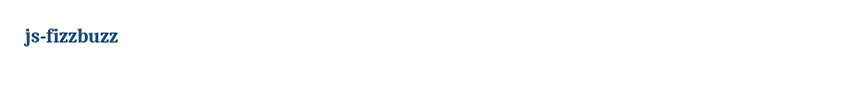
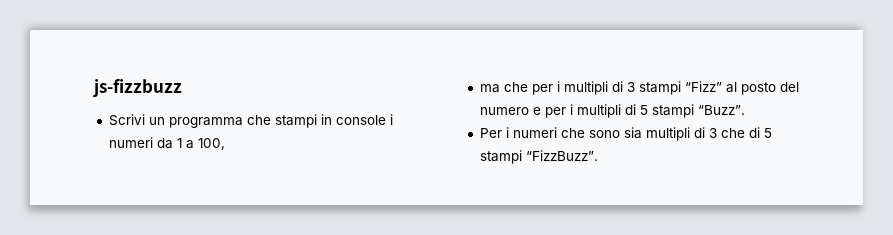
(119, 37) none -> [108,114,393,128] [108,137,225,150] [479,81,799,95] [479,104,745,118] [479,127,772,141] [479,150,598,164] // Scrivi un programma che stampi in console i numeri da 1 a 100, // ma che per i multipli di 3 stampi “Fizz” al posto del numero e per i multipli di 5 stampi “Buzz”. // Per i numeri che sono sia multipli di 3 che di 5 stampi “FizzBuzz”.

